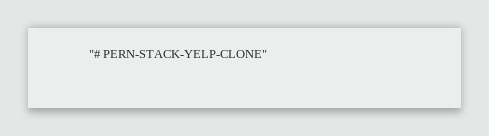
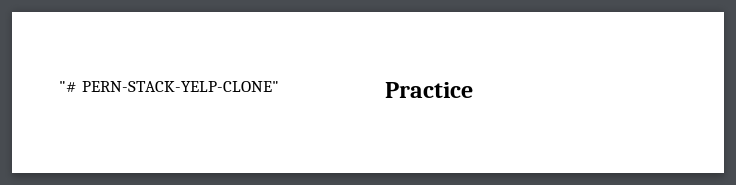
(268, 54) none -> [385,82,473,98] // Practice

